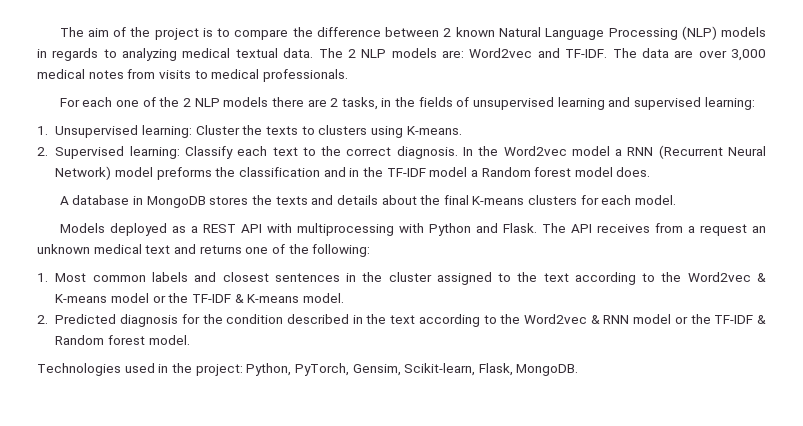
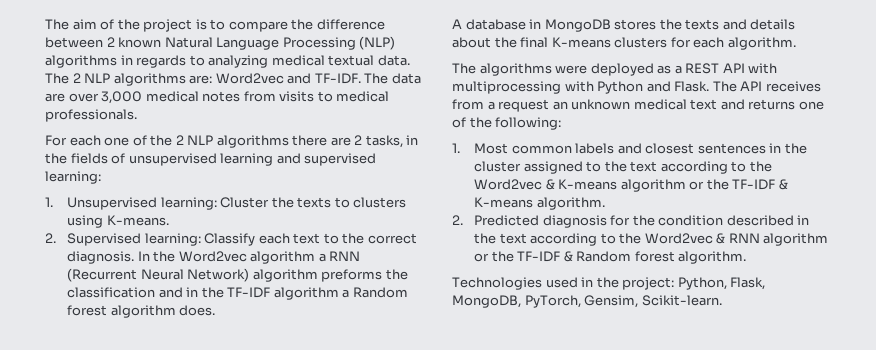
[721,27,767,37] models -> [45,55,117,68] algorithms
[391,48,437,58] models -> [113,73,186,86] algorithms
[223,97,269,107] models -> [216,135,289,148] algorithms
[571,146,610,156] model -> [250,251,316,264] algorithm
[115,167,154,177] model -> [252,269,318,282] algorithm
[429,167,468,177] model -> [273,287,339,300] algorithm
[574,167,613,177] model -> [110,305,176,318] algorithm
[635,195,677,205] [59,223,105,233] model. // Models -> [727,37,796,50] [452,63,588,76] algorithm. // The algorithms were
[111,293,150,303] model -> [620,179,686,192] algorithm
[302,293,344,303] model. -> [536,197,605,210] algorithm.
[633,314,672,324] model -> [763,233,829,246] algorithm
[148,335,190,345] model. -> [678,251,747,264] algorithm.
[294,363,579,376] PyTorch, Gensim, Scikit-learn, Flask, MongoDB. -> [730,277,766,290] [452,295,722,308] Flask, MongoDB, PyTorch, Gensim, Scikit-learn.

